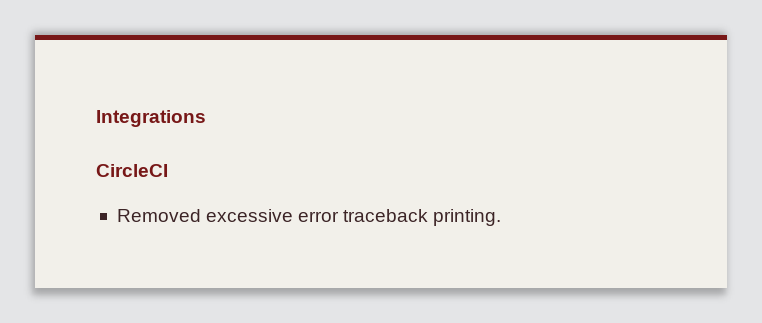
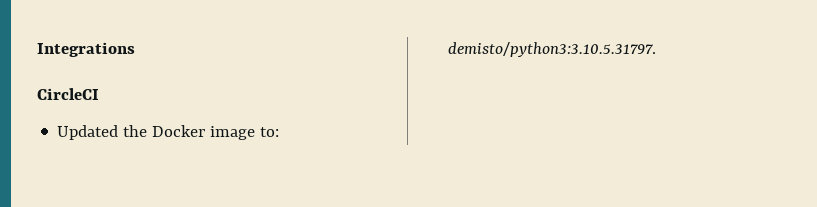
[116,209,502,226] Removed excessive error traceback printing. -> [57,125,280,140] [448,42,657,57] Updated the Docker image to: demisto/python3:3.10.5.31797.

